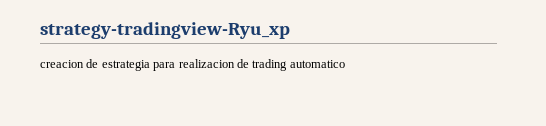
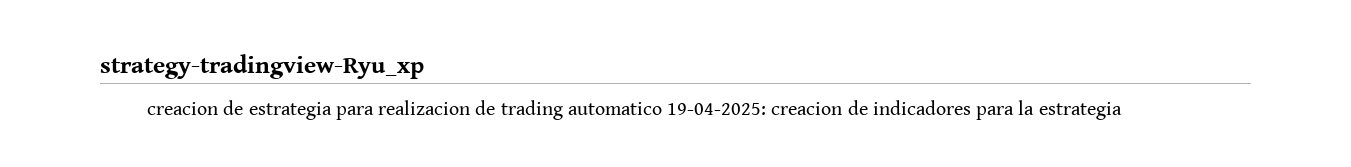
(345, 64) none -> [667,100,1122,120] 19-04-2025: creacion de indicadores para la estrategia

